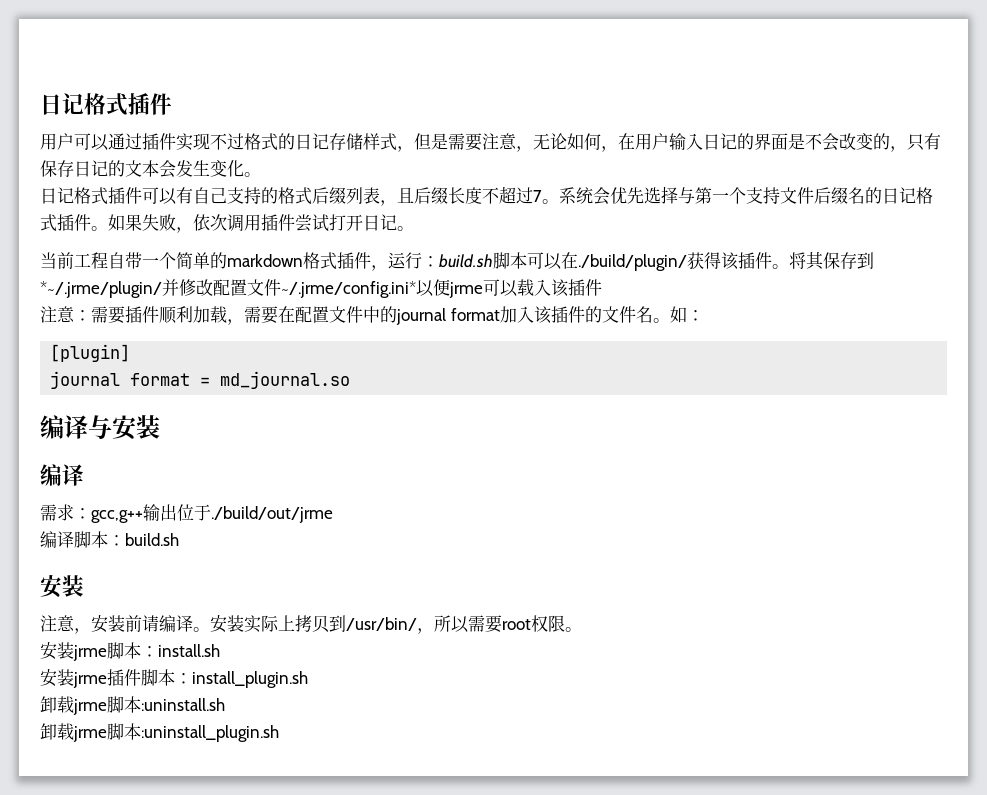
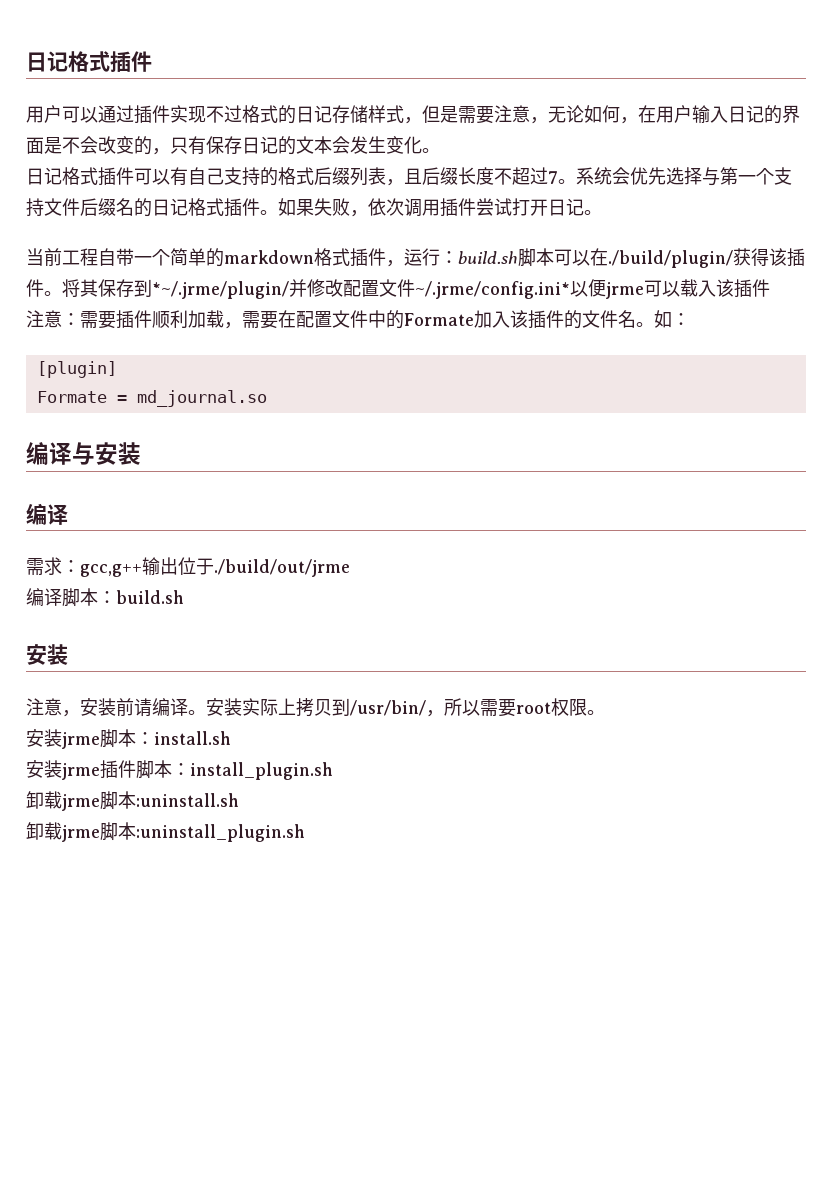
[396,308,500,325] journal format -> [404,313,474,326] Formate
[50,371,191,389] journal format -> [36,391,107,403] Formate

